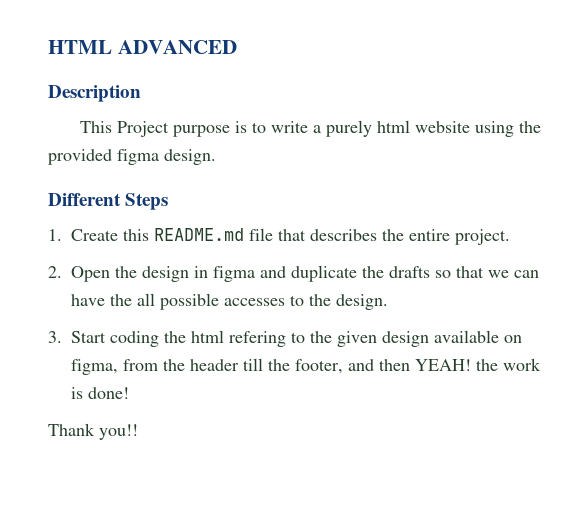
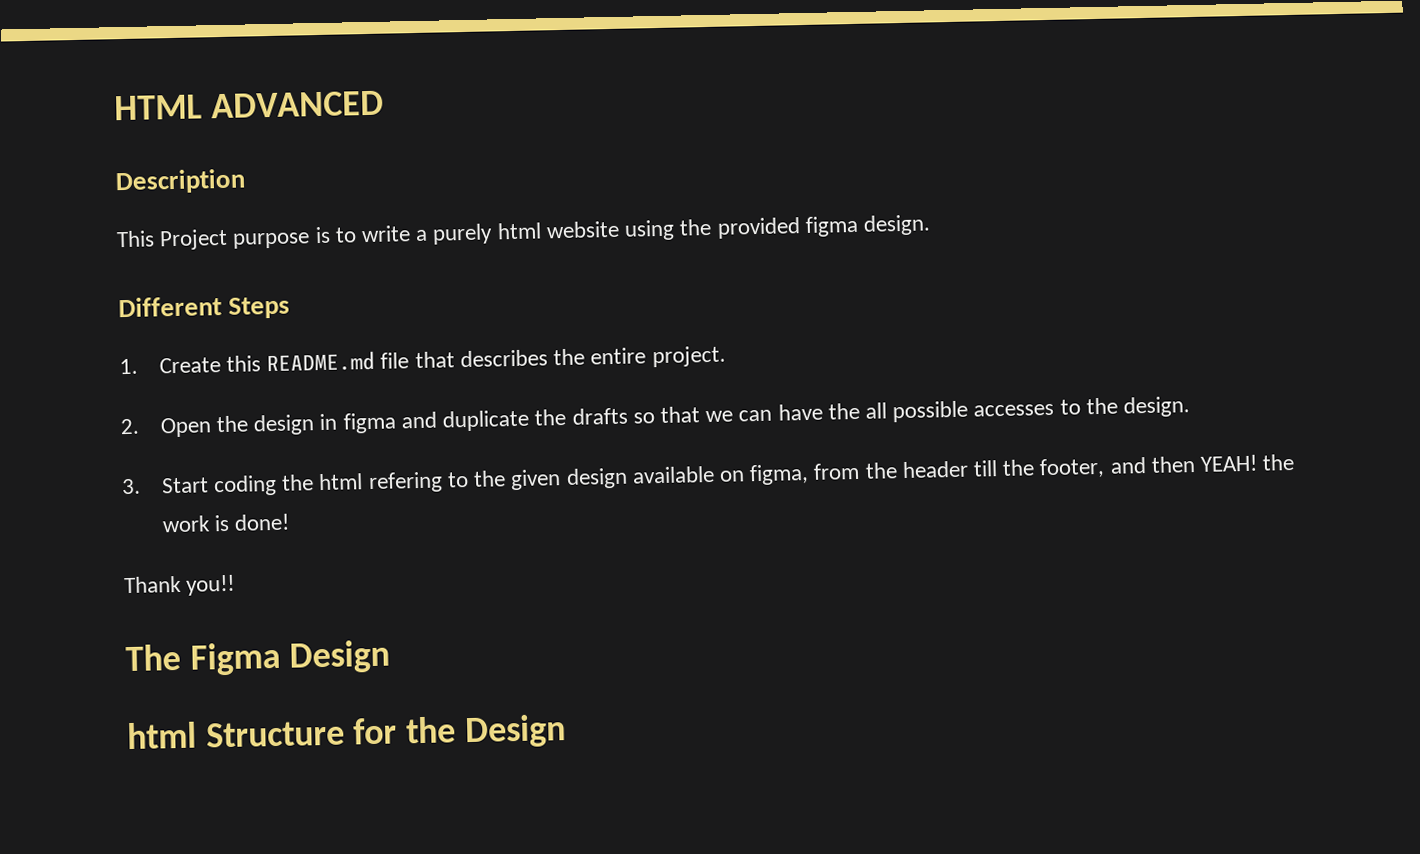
(138, 432) none -> [125,639,391,676] [126,714,566,750] // The Figma Design // html Structure for the Design

